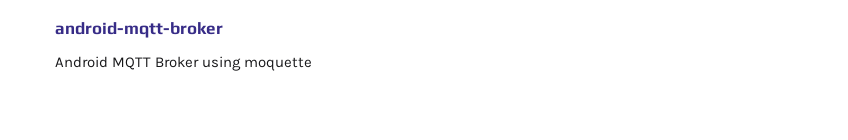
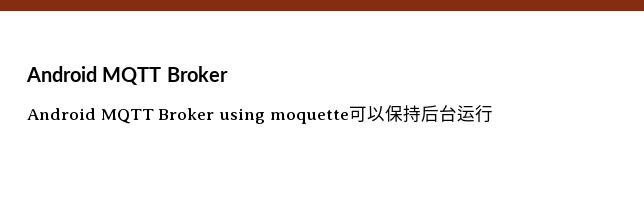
[55,22,223,38] android-mqtt-broker -> [26,66,228,85] Android MQTT Broker
(313, 64) none -> [348,105,493,123] 可以保持后台运行

